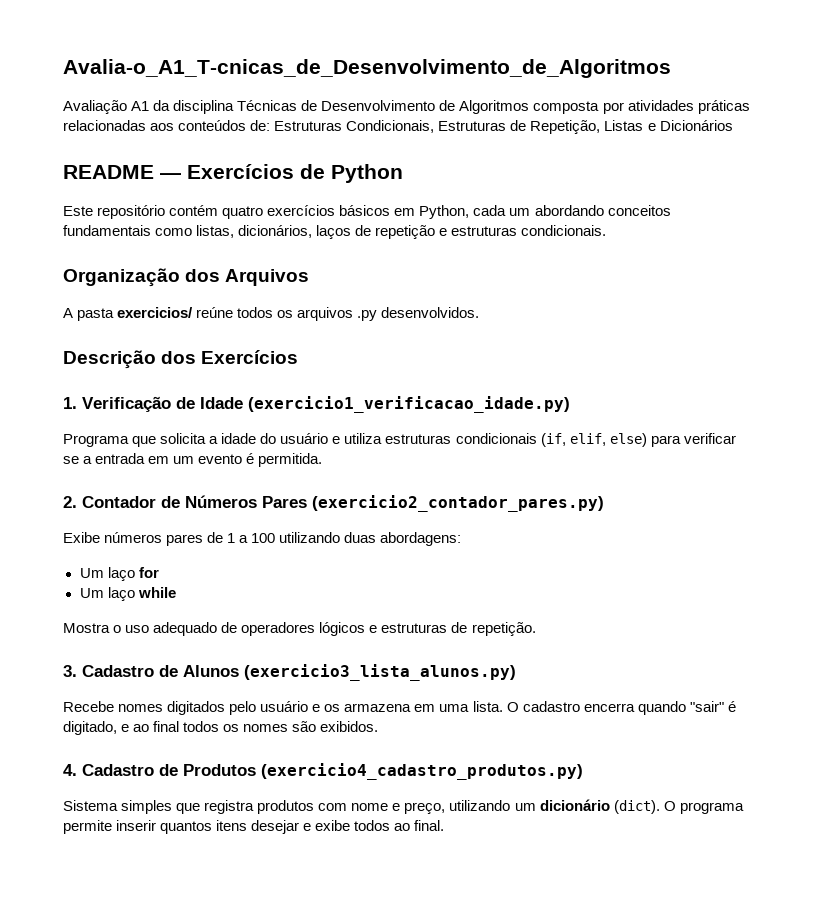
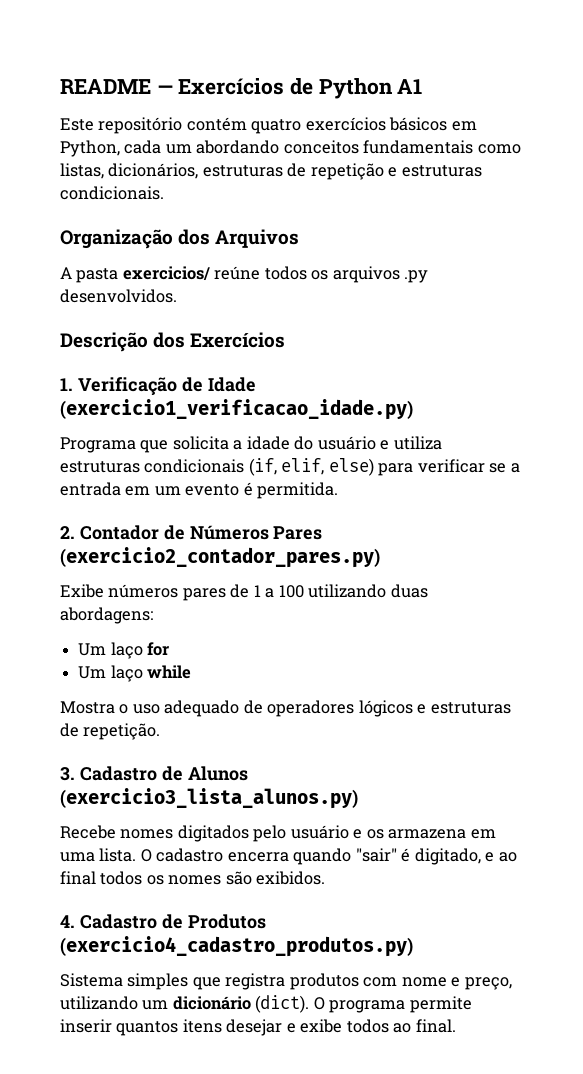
[63,59,671,78] [63,100,750,114] [63,120,733,134] Avalia-o_A1_T-cnicas_de_Desenvolvimento_de_Algoritmos // Avaliação A1 da disciplina Técnicas de Desenvolvimento de Algoritmos composta por atividades práticas relacionadas aos conteúdos de: Estruturas Condicionais, Estruturas de Repetição, Listas e Dicionários // -> (60, 86) none
(403, 173) none -> [397,79,423,94] A1
[316,225,352,239] laços -> [202,165,283,177] estruturas

